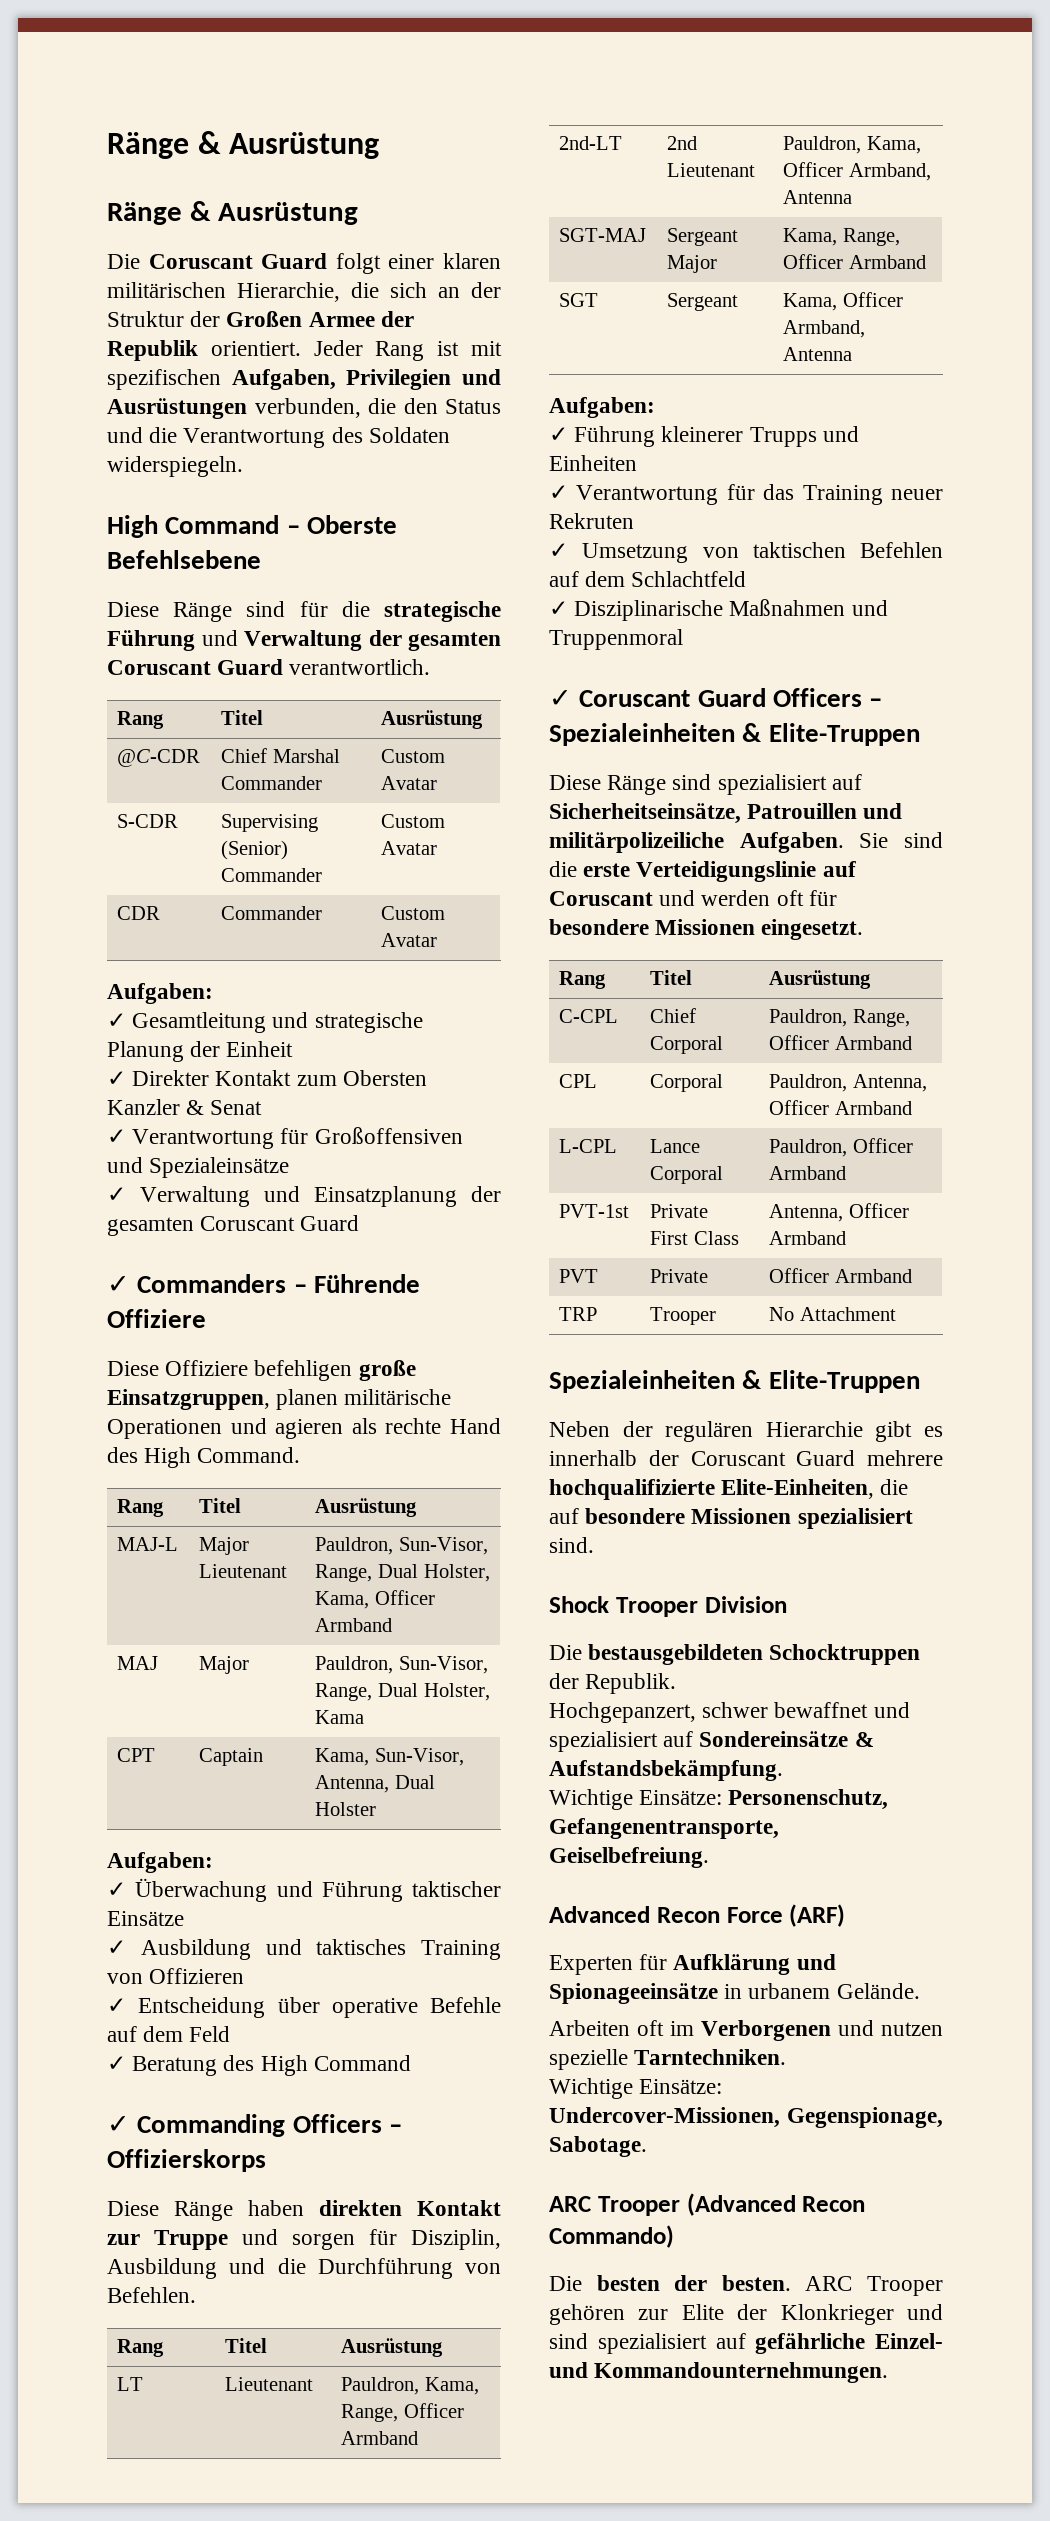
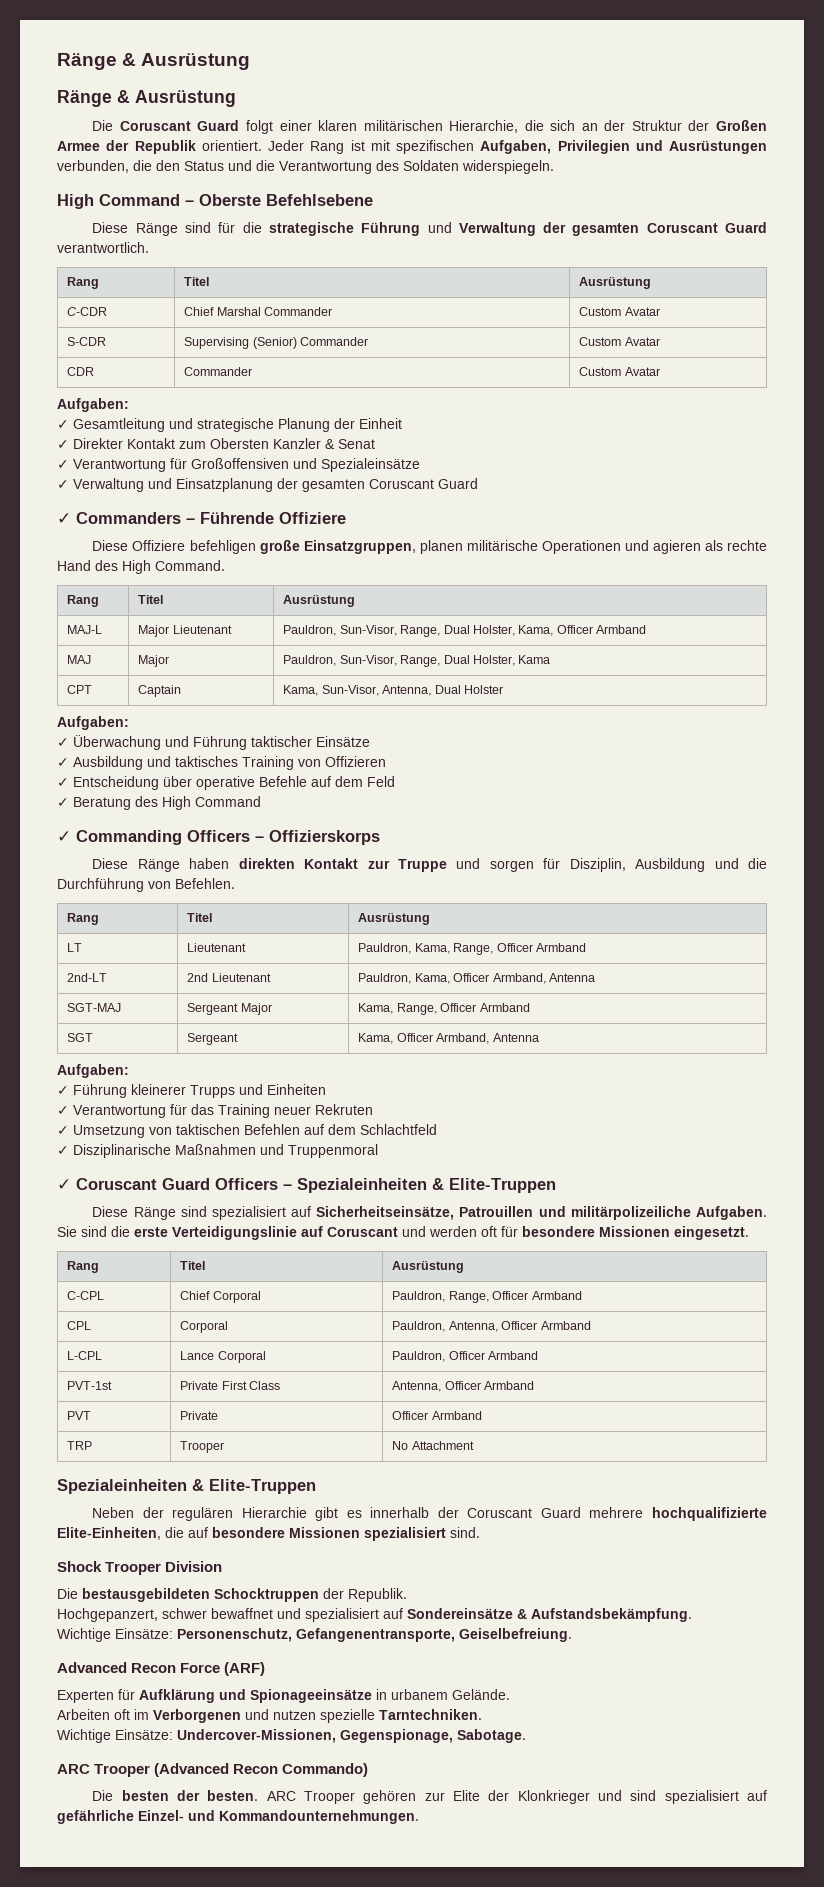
[117,749,201,767] @C-CDR -> [67,307,108,316] C-CDR

